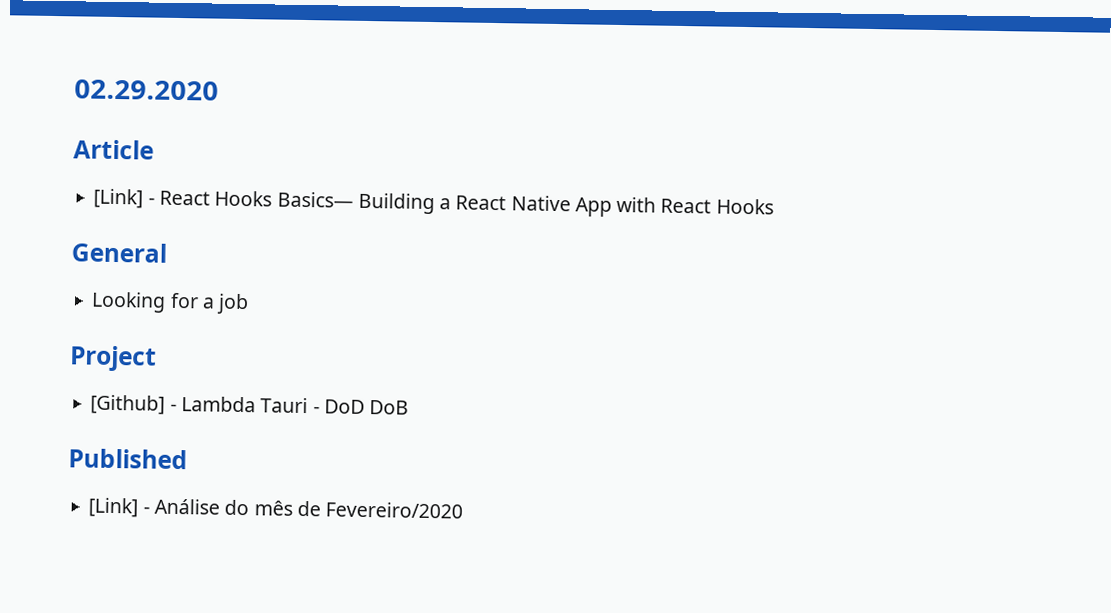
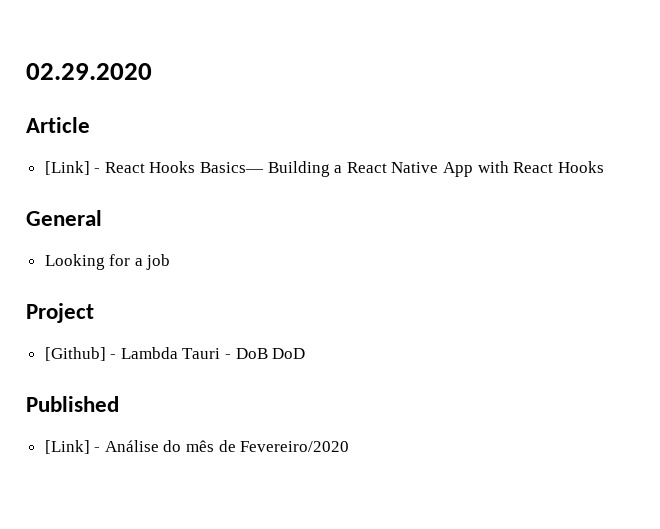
(320, 410) none -> [235,348,268,359] DoB
[369,400,410,415] DoB -> (306, 353) none

